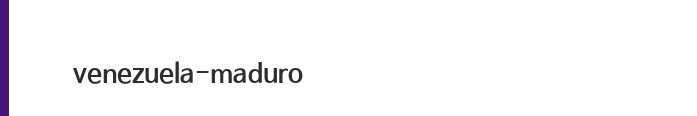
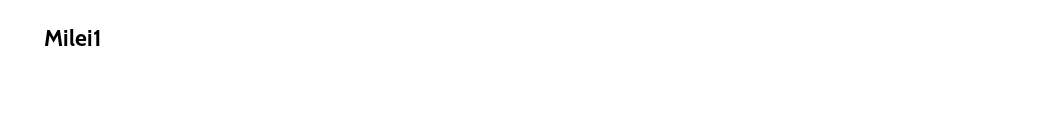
[72,61,303,84] venezuela-maduro -> [44,29,101,46] Milei1

